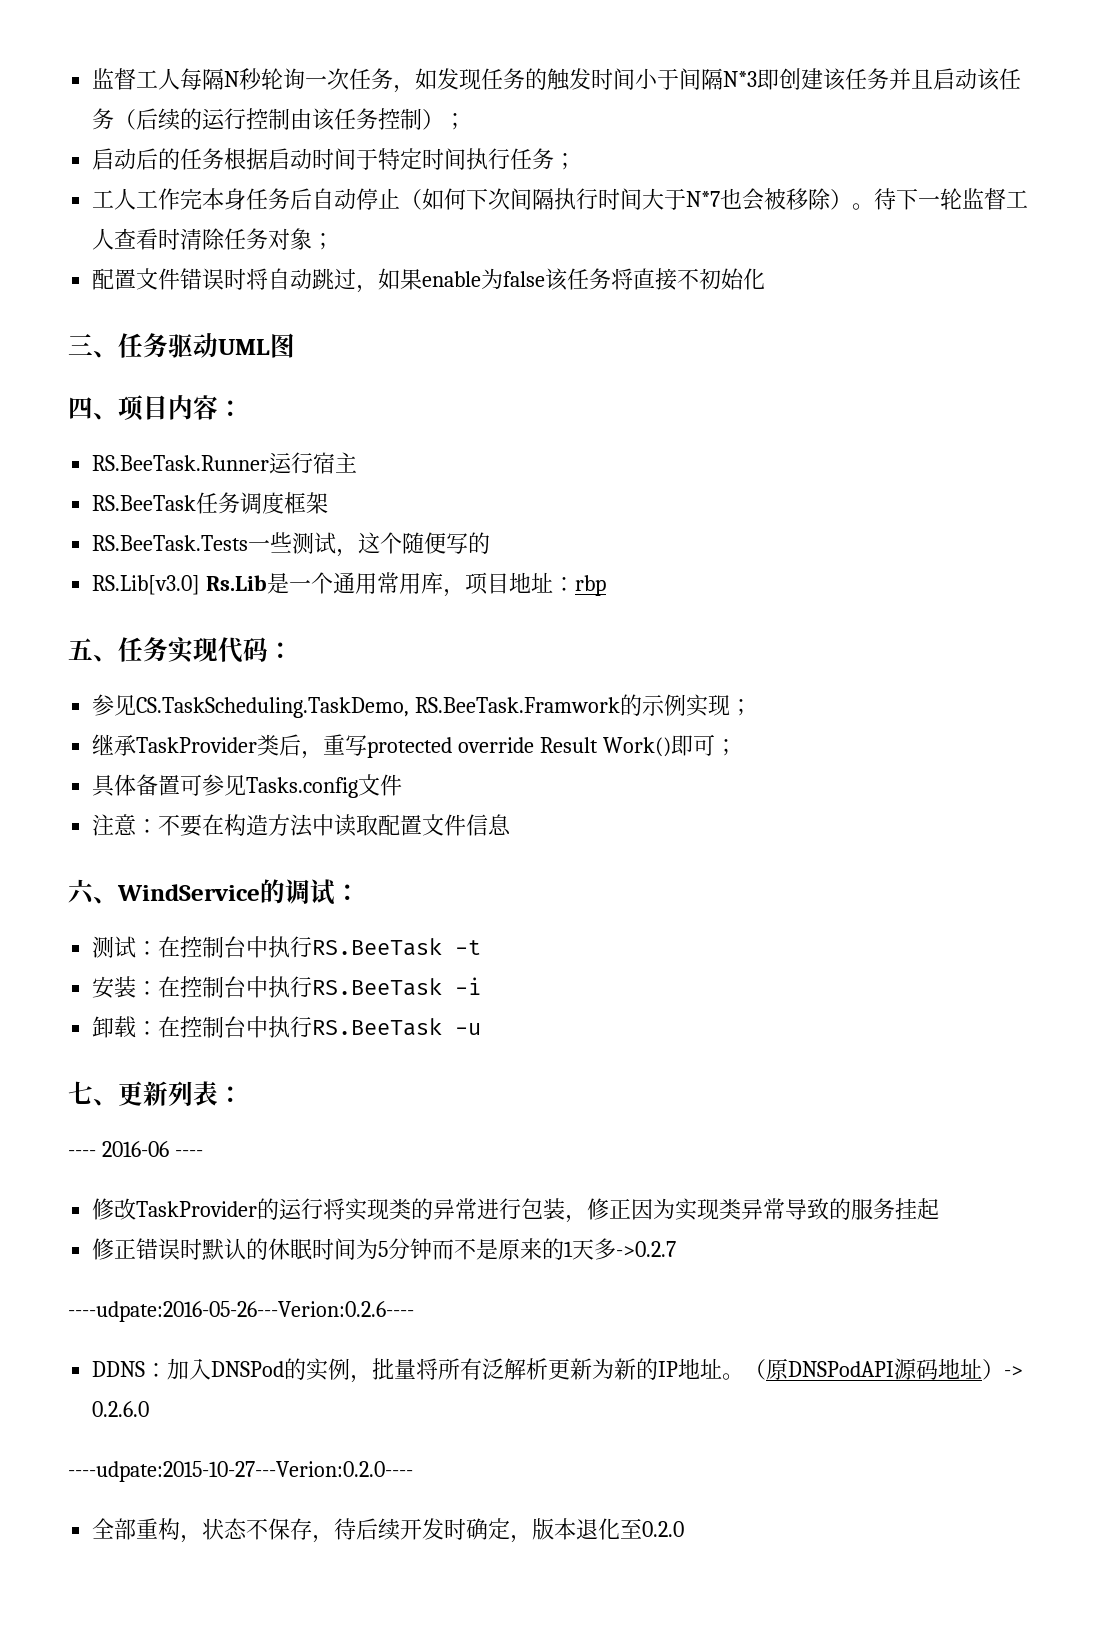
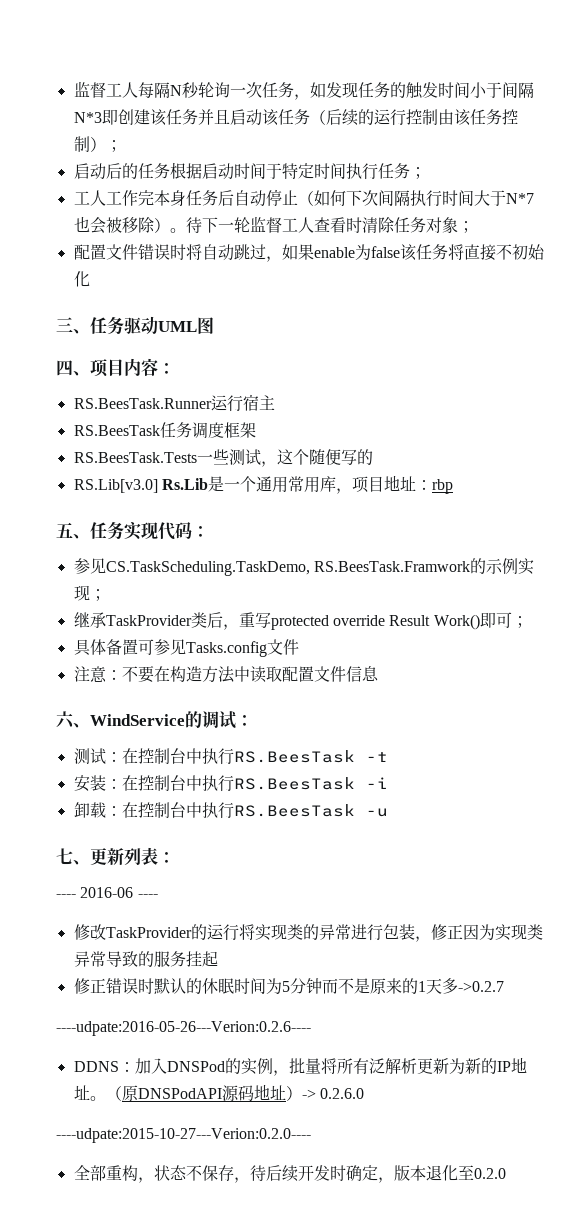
[92,455,270,471] RS.BeeTask.Runner -> [73,398,212,409] RS.BeesTask.Runner
[92,495,197,511] RS.BeeTask -> [73,425,160,436] RS.BeesTask
[92,535,249,551] RS.BeeTask.Tests -> [73,452,197,463] RS.BeesTask.Tests
[415,697,621,713] RS.BeeTask.Framwork -> [313,561,470,572] RS.BeesTask.Framwork
[312,938,443,956] RS.BeeTask -> [233,750,355,763] RS.BeesTask
[312,978,443,996] RS.BeeTask -> [233,777,355,790] RS.BeesTask
[312,1018,443,1036] RS.BeeTask -> [233,804,355,817] RS.BeesTask

